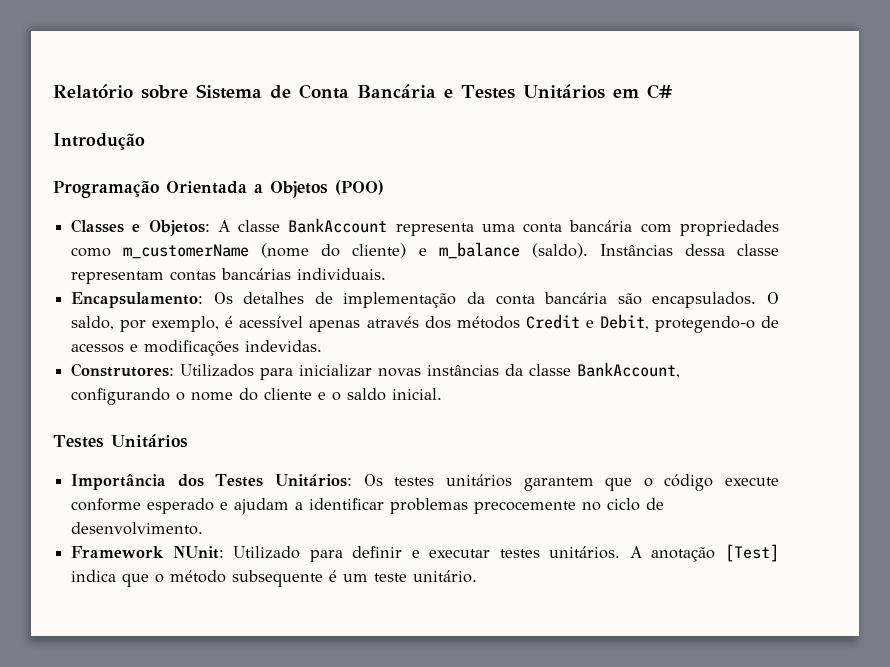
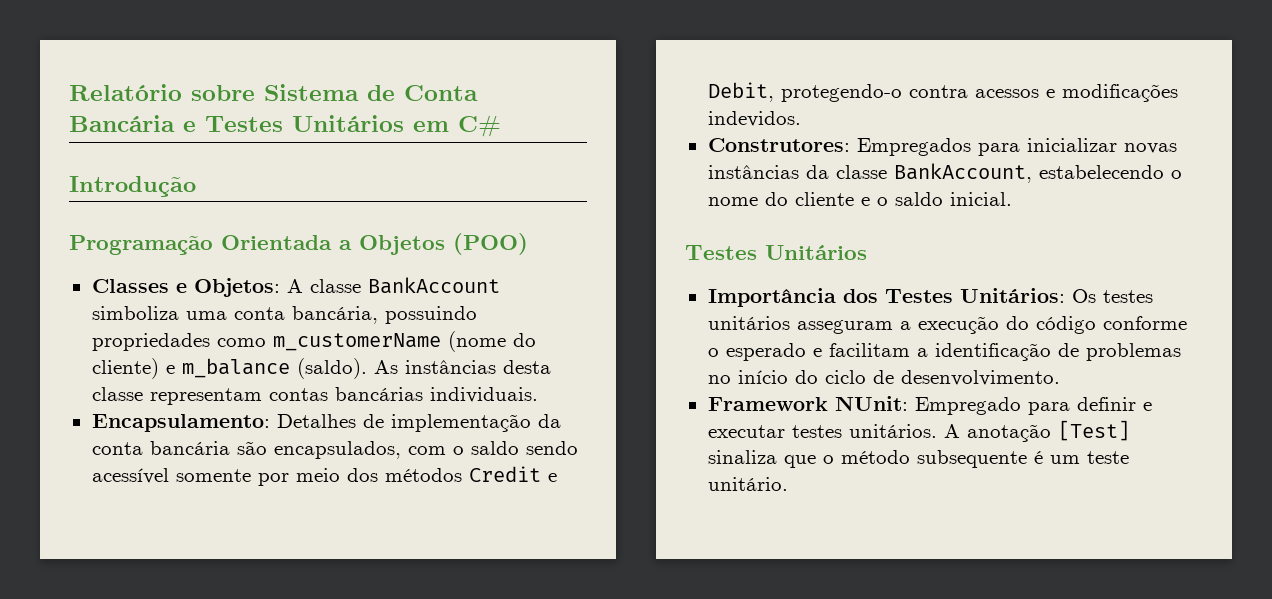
[395,223,474,236] representa -> [91,306,179,320] simboliza
[569,220,672,233] bancária com -> [291,306,477,324] bancária, possuindo
[599,244,725,256] Instâncias dessa -> [373,360,551,374] As instâncias desta
[213,292,305,304] Os detalhes -> [276,414,356,428] Detalhes
[652,292,779,308] [71,316,419,332] encapsulados. O saldo, por exemplo, é acessível apenas através -> [273,441,578,459] [91,468,340,486] encapsulados, com o saldo sendo acessível somente por meio
[761,316,779,328] de -> [908,85,968,98] contra
[245,340,323,352] indevidas. -> [707,111,801,127] indevidos.
[180,364,255,377] Utilizados -> [856,138,971,156] Empregados
[71,388,171,405] configurando -> [1038,165,1164,179] estabelecendo
[523,474,780,491] [71,498,602,515] garantem que o código execute conforme esperado e ajudam a identificar problemas precocemente no -> [796,316,1187,334] [707,343,1181,361] [707,370,818,384] asseguram a execução do código conforme o esperado e facilitam a identificação de problemas no início do
[233,546,301,559] Utilizado -> [914,397,1021,415] Empregado
[71,570,117,582] indica -> [707,450,777,464] sinaliza

